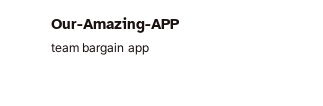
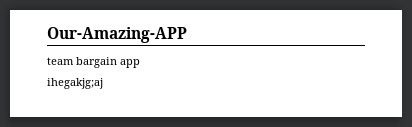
(149, 50) none -> [47,78,103,89] // ihegakjg;aj

